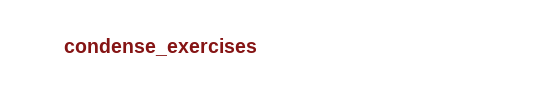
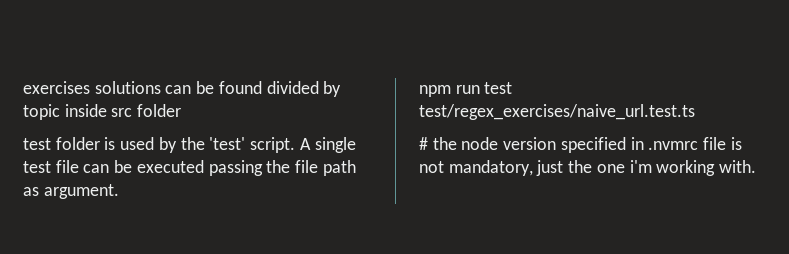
[64,38,257,56] condense_exercises -> [23,81,342,97] [23,104,182,120] [23,137,356,153] [23,160,356,176] [23,184,119,199] [419,82,513,97] [419,104,695,120] [419,137,742,153] [419,160,757,176] exercises solutions can be found divided by topic inside src folder // test folder is used by the 'test' script. A single test file can be executed passing the file path as argument. // npm run test test/regex_exercises/naive_url.test.ts // # the node version specified in .nvmrc file is not mandatory, just the one i'm working with.

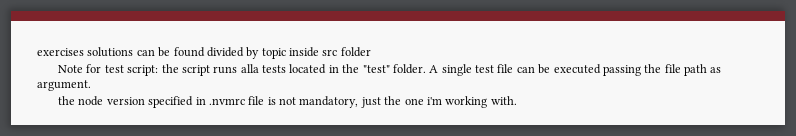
[23,137,296,153] test folder is used by the 'test' script. -> [58,64,426,76] Note for test script: the script runs alla tests located in the "test" folder.
[419,82,513,97] [419,104,695,120] [419,137,428,150] npm run test test/regex_exercises/naive_url.test.ts // # -> (91, 85) none

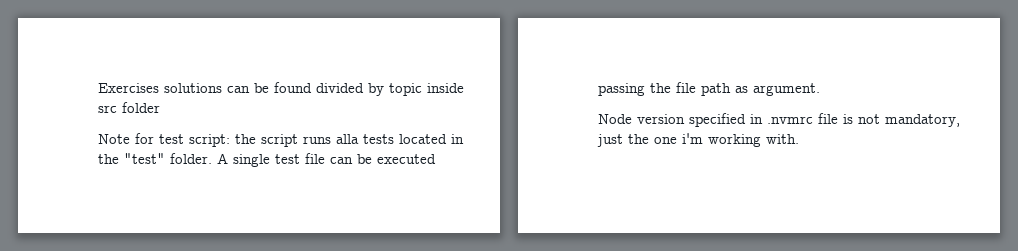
[37,48,84,56] exercises -> [98,83,159,93] Exercises
[58,96,104,106] the node -> [598,114,632,124] Node

